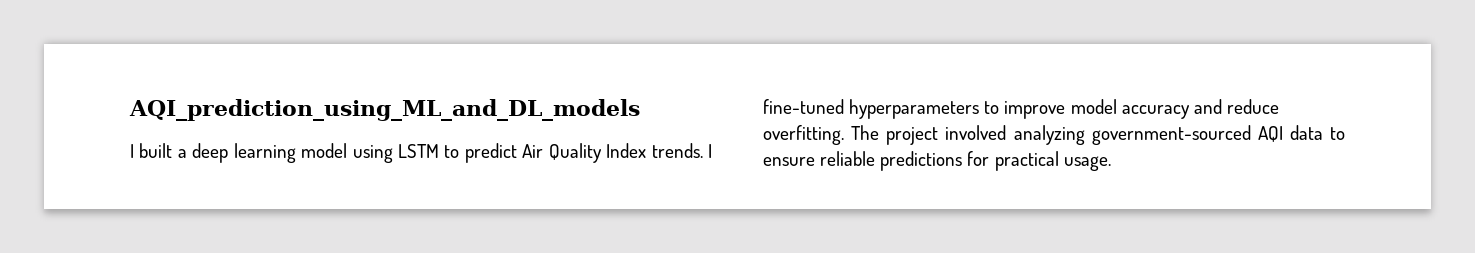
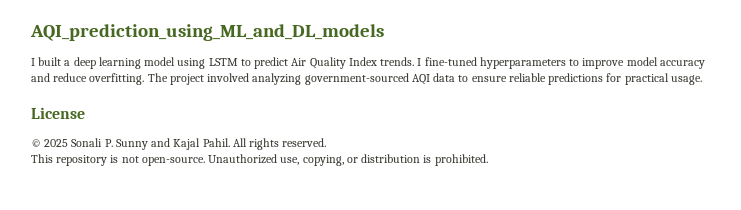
(1111, 163) none -> [31,107,85,119] [31,138,327,150] [31,154,488,166] // License // © 2025 Sonali P. Sunny and Kajal Pahil. All rights reserved. // This repository is not open-source. Unauthorized use, copying, or distribution is prohibited.

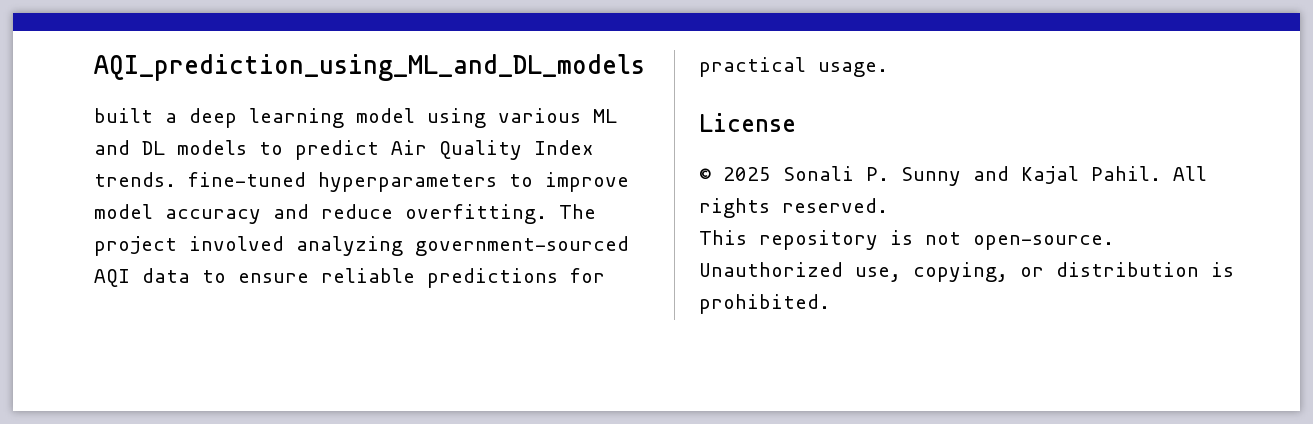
[31,58,35,66] I -> (645, 67) none
[208,58,238,66] LSTM -> [498,108,617,123] [94,140,247,155] various ML and DL models
[417,58,422,66] I -> (176, 179) none

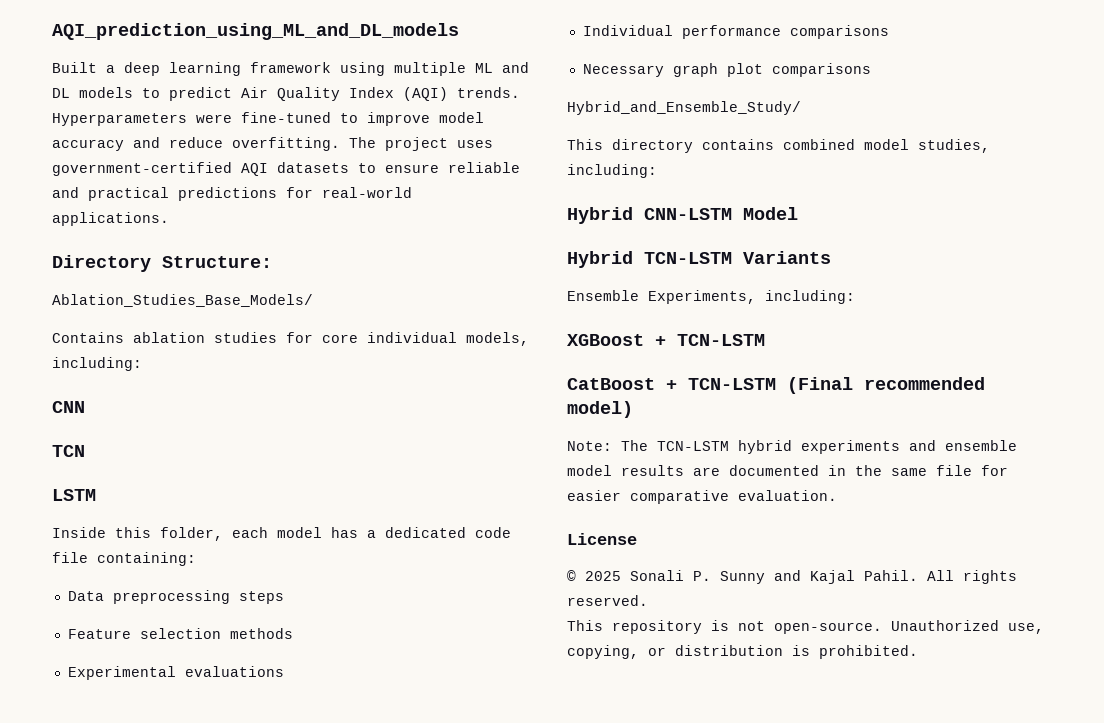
[94,108,153,123] built -> [52,62,97,73] Built
[356,108,581,128] model using various -> [250,62,466,76] framework using multiple
[94,172,497,192] trends. fine-tuned hyperparameters -> [403,87,520,101] [52,112,331,126] (AQI) trends. Hyperparameters were fine-tuned
[189,236,629,256] [94,268,605,288] [699,57,888,77] involved analyzing government-sourced AQI data to ensure reliable predictions for practical usage. -> [457,140,493,148] [52,162,520,176] [52,187,412,201] [52,212,169,226] [52,255,272,272] [52,294,313,307] [52,332,529,346] [52,357,142,371] [52,401,85,413] [52,445,85,457] [52,489,96,501] [52,527,511,541] [52,552,196,566] [67,590,284,604] [67,628,293,639] [67,666,284,680] [582,25,889,39] [582,63,871,77] [567,101,801,115] [567,139,990,153] [567,164,657,178] [567,207,798,224] [567,251,831,268] [567,290,855,304] [567,334,765,346] [567,377,985,394] [567,401,633,418] [567,440,1017,454] [567,465,1008,476] [567,490,837,504] uses government-certified AQI datasets to ensure reliable and practical predictions for real-world applications. // Directory Structure: // Ablation_Studies_Base_Models/ // Contains ablation studies for core individual models, including: // CNN // TCN // LSTM // Inside this folder, each model has a dedicated code file containing: // Data preprocessing steps // Feature selection methods // Experimental evaluations // Individual performance comparisons // Necessary graph plot comparisons // Hybrid_and_Ensemble_Study/ // This directory contains combined model studies, including: // Hybrid CNN-LSTM Model // Hybrid TCN-LSTM Variants // Ensemble Experiments, including: // XGBoost + TCN-LSTM // CatBoost + TCN-LSTM (Final recommended model) // Note: The TCN-LSTM hybrid experiments and ensemble model results are documented in the same file for easier comparative evaluation.

